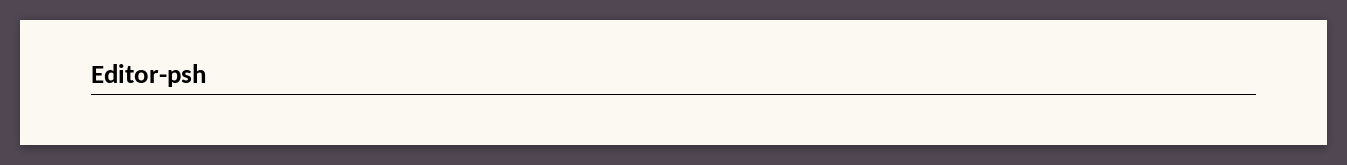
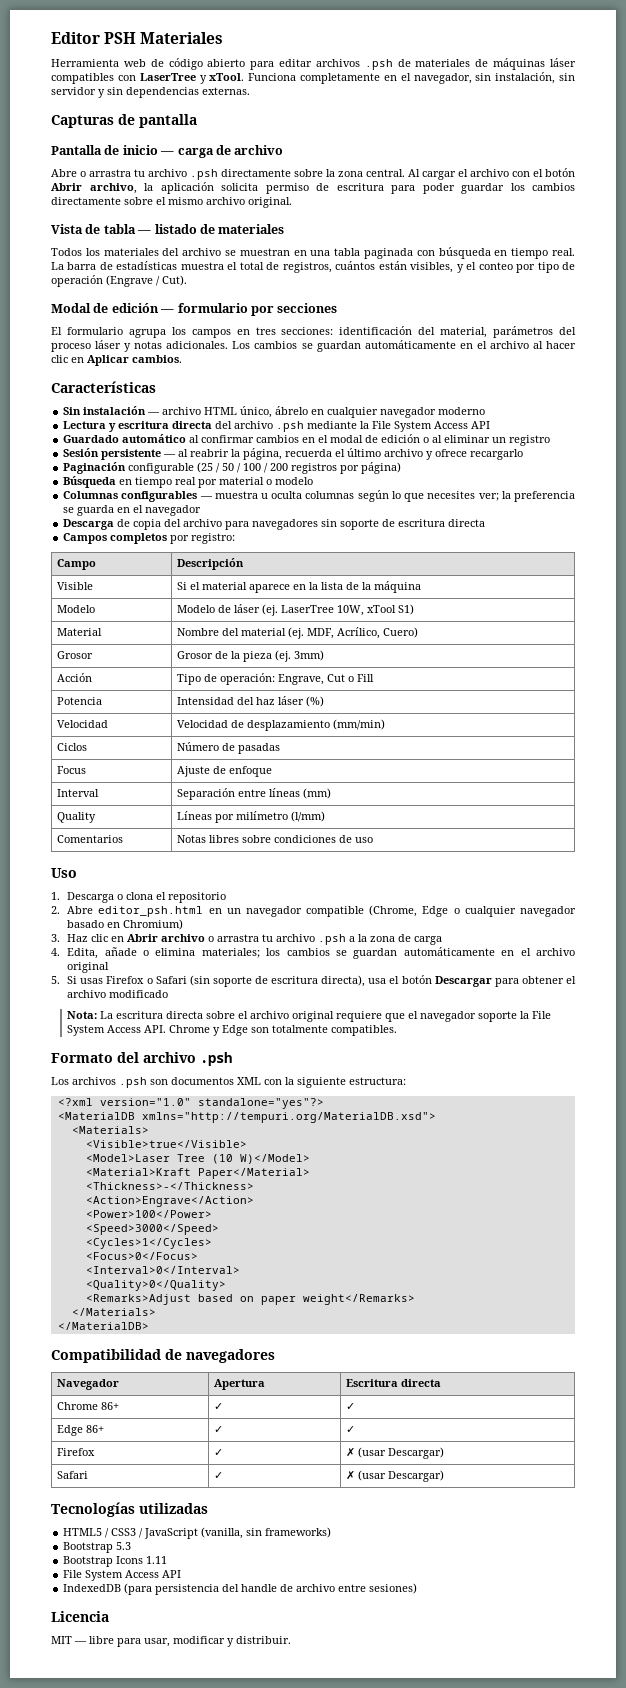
[91,64,206,87] Editor-psh -> [51,32,224,44] [51,58,577,70] [51,72,575,84] [51,87,250,98] [51,114,197,128] [51,145,284,158] [51,168,575,180] [51,182,575,194] [51,197,292,208] [51,224,285,234] [51,247,576,259] [51,261,576,273] [51,275,187,287] [51,303,338,316] [51,326,576,338] [51,340,576,352] [51,355,182,366] [51,381,156,393] [63,406,486,418] [63,421,491,432] [63,434,551,446] [63,448,524,460] [63,462,402,474] [63,476,314,488] [63,490,575,502] [63,505,202,516] [63,519,486,530] [63,533,236,544] [57,559,97,570] [177,558,245,570] [57,582,94,590] [177,581,422,593] [57,605,96,613] [177,604,415,616] [57,628,103,636] [177,627,419,639] [57,651,94,659] [177,650,325,662] [57,673,93,682] [177,673,375,685] [57,697,103,705] [177,696,325,707] [57,720,109,728] [177,719,386,731] [57,743,88,751] [177,742,281,754] [57,766,87,774] [177,766,273,777] [57,789,100,797] [177,788,332,800] [57,812,97,823] [177,811,326,823] [57,835,124,843] [177,835,374,843] [51,868,77,878] [51,892,227,903] [51,905,576,917] [67,919,184,930] [51,934,443,945] [51,947,575,959] [67,962,110,973] [51,975,576,987] [67,990,169,998] [67,1011,552,1022] [67,1025,398,1036] [51,1052,232,1066] [51,1077,406,1088] [57,1098,324,1109] [57,1112,436,1123] [71,1126,149,1134] [85,1140,247,1148] [85,1154,310,1164] [85,1168,310,1179] [85,1182,254,1190] [85,1196,254,1207] [85,1210,212,1218] [85,1224,219,1235] [85,1238,212,1249] [85,1252,198,1260] [85,1266,240,1274] [85,1280,226,1291] [85,1294,415,1305] [71,1308,156,1316] [57,1322,149,1330] [51,1349,275,1363] [57,1379,120,1390] [214,1379,266,1390] [346,1379,442,1387] [57,1402,120,1410] [214,1403,224,1410] [346,1403,356,1410] [57,1425,105,1436] [214,1426,224,1433] [346,1426,356,1433] [57,1448,96,1456] [214,1449,224,1456] [346,1447,445,1459] [57,1471,89,1479] [214,1472,224,1479] [346,1470,445,1482] [51,1502,208,1517] [63,1527,332,1539] [63,1542,132,1553] [63,1556,168,1567] [63,1570,182,1581] [63,1583,418,1595] [51,1611,109,1622] [51,1636,291,1647] Editor PSH Materiales // Herramienta web de código abierto para editar archivos .psh de materiales de máquinas láser compatibles con LaserTree y xTool. Funciona completamente en el navegador, sin instalación, sin servidor y sin dependencias externas. // Capturas de pantalla // Pantalla de inicio — carga de archivo // Abre o arrastra tu archivo .psh directamente sobre la zona central. Al cargar el archivo con el botón Abrir archivo, la aplicación solicita permiso de escritura para poder guardar los cambios directamente sobre el mismo archivo original. // Vista de tabla — listado de materiales // Todos los materiales del archivo se muestran en una tabla paginada con búsqueda en tiempo real. La barra de estadísticas muestra el total de registros, cuántos están visibles, y el conteo por tipo de operación (Engrave / Cut). // Modal de edición — formulario por secciones // El formulario agrupa los campos en tres secciones: identificación del material, parámetros del proceso láser y notas adicionales. Los cambios se guardan automáticamente en el archivo al hacer clic en Aplicar cambios. // Características // Sin instalación — archivo HTML único, ábrelo en cualquier navegador moderno // Lectura y escritura directa del archivo .psh mediante la File System Access API // Guardado automático al confirmar cambios en el modal de edición o al eliminar un registro // Sesión persistente — al reabrir la página, recuerda el último archivo y ofrece recargarlo // Paginación configurable (25 / 50 / 100 / 200 registros por página) // Búsqueda en tiempo real por material o modelo // Columnas configurables — muestra u oculta columnas según lo que necesites ver; la preferencia se guarda en el navegador // Descarga de copia del archivo para navegadores sin soporte de escritura directa // Campos completos por registro: // Campo | Descripción // Visible | Si el material aparece en la lista de la máquina // Modelo | Modelo de láser (ej. LaserTree 10W, xTool S1) // Material | Nombre del material (ej. MDF, Acrílico, Cuero) // Grosor | Grosor de la pieza (ej. 3mm) // Acción | Tipo de operación: Engrave, Cut o Fill // Potencia | Intensidad del haz láser (%) // Velocidad | Velocidad de desplazamiento (mm/min) // Ciclos | Número de pasadas // Focus | Ajuste de enfoque // Interval | Separación entre líneas (mm) // Quality | Líneas por milímetro (l/mm) // Comentarios | Notas libres sobre condiciones de uso // Uso // 1. Descarga o clona el repositorio // 2. Abre editor_psh.html en un navegador compatible (Chrome, Edge o cualquier navegador basado en Chromium) // 3. Haz clic en Abrir archivo o arrastra tu archivo .psh a la zona de carga // 4. Edita, añade o elimina materiales; los cambios se guardan automáticamente en el archivo original // 5. Si usas Firefox o Safari (sin soporte de escritura directa), usa el botón Descargar para obtener el archivo modificado // Nota: La escritura directa sobre el archivo original requiere que el navegador soporte la File System Access API. Chrome y Edge son totalmente compatibles. // Formato del archivo .psh // Los archivos .psh son documentos XML con la siguiente estructura: // <?xml version="1.0" standalone="yes"?> // <MaterialDB xmlns="http://tempuri.org/MaterialDB.xsd"> // <Materials> // <Visible>true</Visible> // <Model>Laser Tree (10 W)</Model> // <Material>Kraft Paper</Material> // <Thickness>-</Thickness> // <Action>Engrave</Action> // <Power>100</Power> // <Speed>3000</Speed> // <Cycles>1</Cycles> // <Focus>0</Focus> // <Interval>0</Interval> // <Quality>0</Quality> // <Remarks>Adjust based on paper weight</Remarks> // </Materials> // </MaterialDB> // Compatibilidad de navegadores // Navegador | Apertura | Escritura directa // Chrome 86+ | ✓ | ✓ // Edge 86+ | ✓ | ✓ // Firefox | ✓ | ✗ (usar Descargar) // Safari | ✓ | ✗ (usar Descargar) // Tecnologías utilizadas // HTML5 / CSS3 / JavaScript (vanilla, sin frameworks) // Bootstrap 5.3 // Bootstrap Icons 1.11 // File System Access API // IndexedDB (para persistencia del handle de archivo entre sesiones) // Licencia // MIT — libre para usar, modificar y distribuir.

